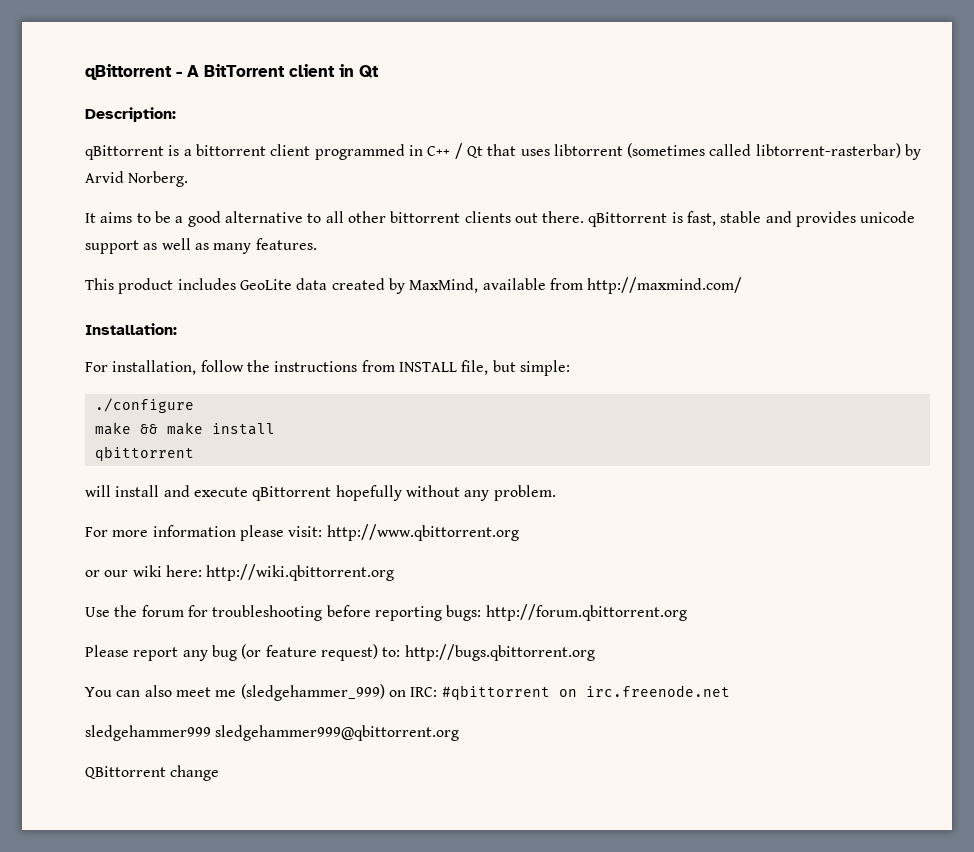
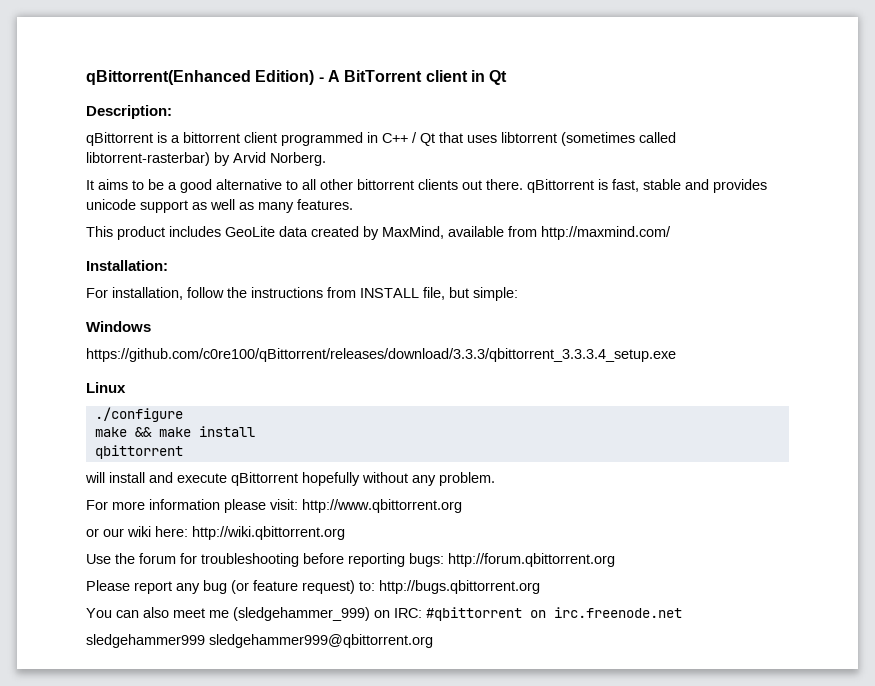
[85,64,172,80] qBittorrent -> [86,70,315,85] qBittorrent(Enhanced Edition)
(570, 368) none -> [86,321,151,332] [86,348,676,362] [86,382,126,393] // Windows // https://github.com/c0re100/qBittorrent/releases/download/3.3.3/qbittorrent_3.3.3.4_setup.exe // Linux
[85,765,220,781] // QBittorrent change -> (433, 641) none

